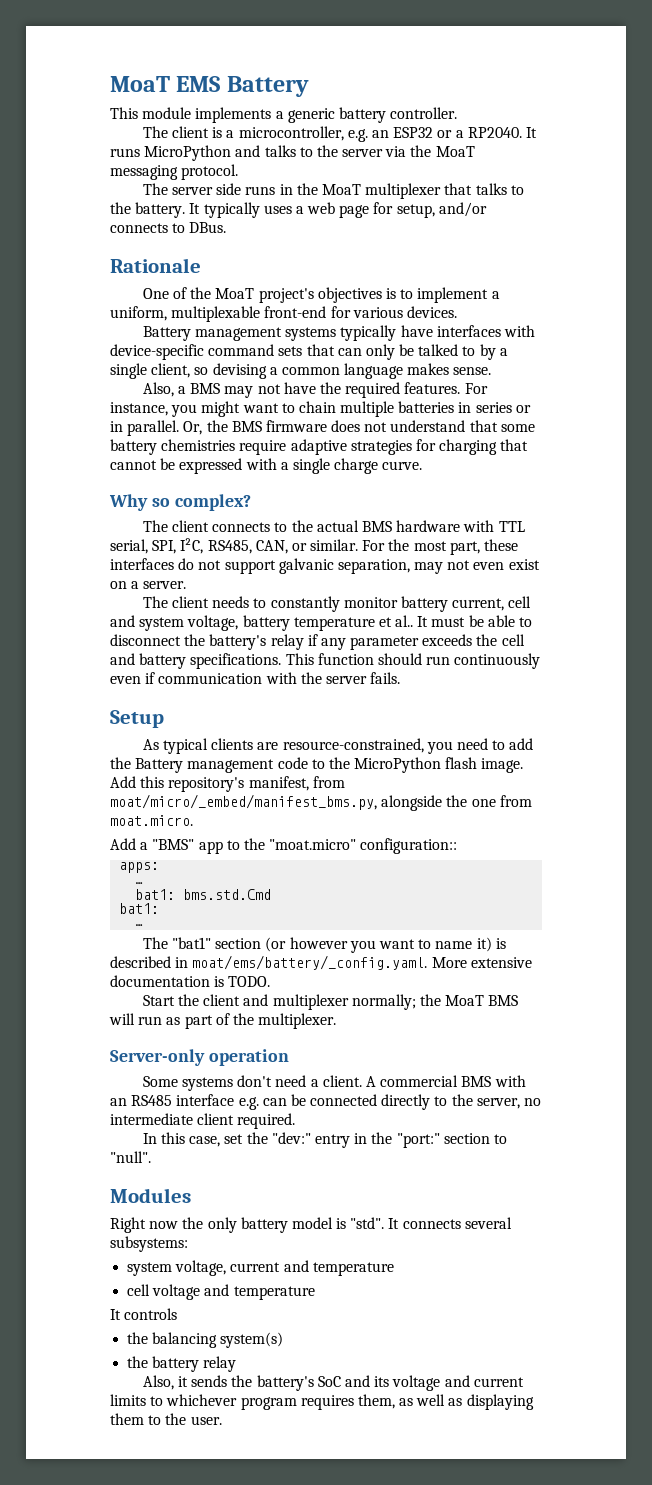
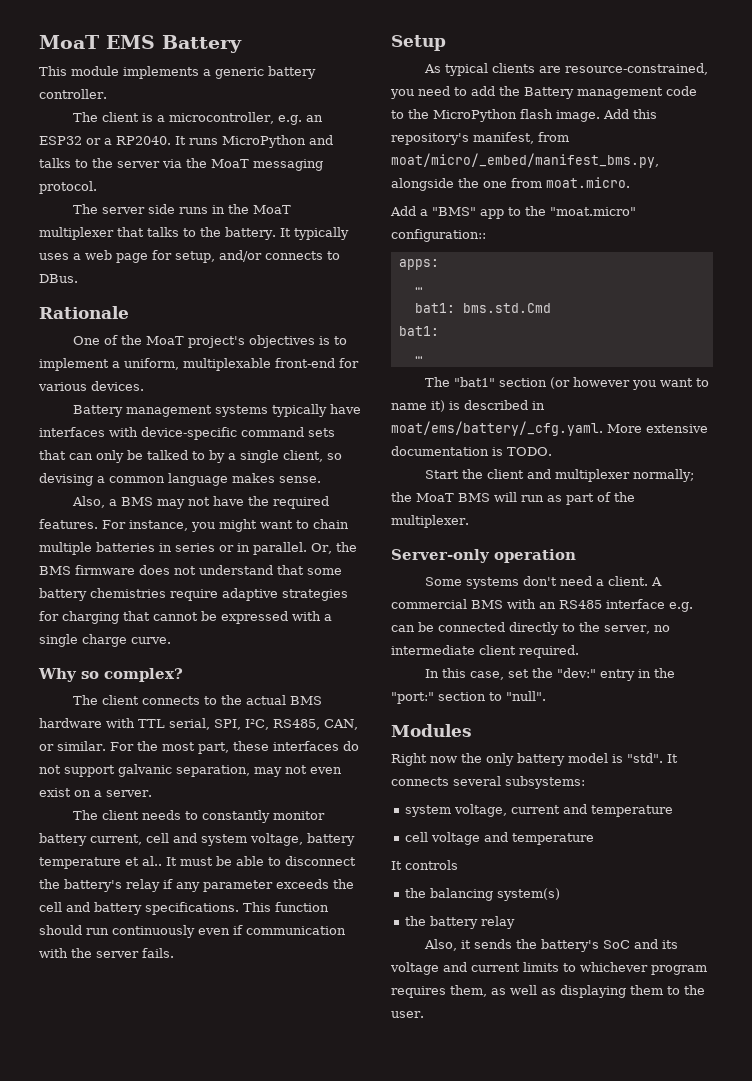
[192,955,428,970] moat/ems/battery/_config.yaml. -> [391,421,603,436] moat/ems/battery/_cfg.yaml.

